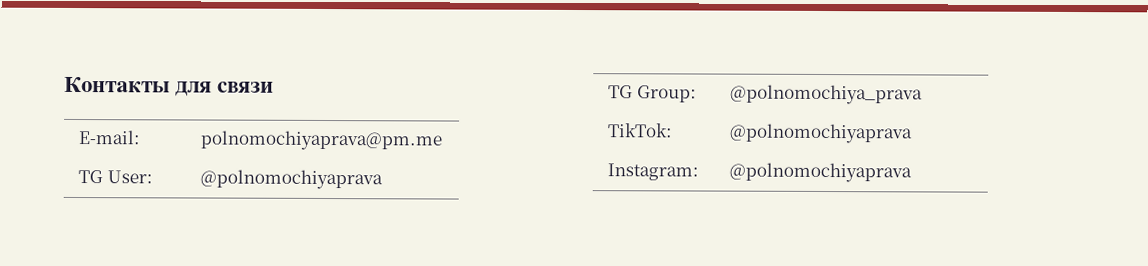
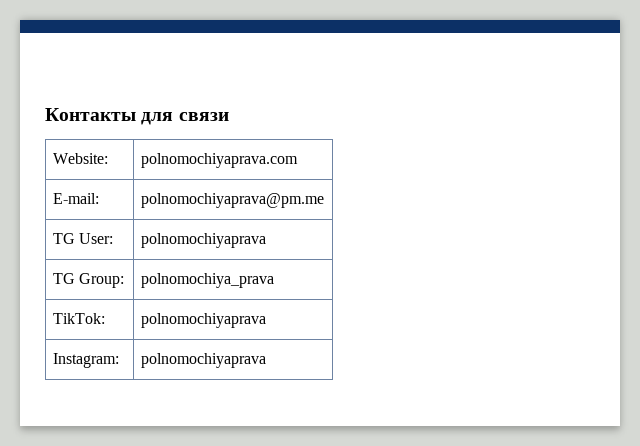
(275, 87) none -> [52,153,108,164] [140,153,298,168] // Website: | polnomochiyaprava.com
[200,169,384,190] @polnomochiyaprava -> [140,233,266,248] polnomochiyaprava
[730,84,924,105] @polnomochiya_prava -> [140,273,274,288] polnomochiya_prava
[729,123,914,144] @polnomochiyaprava -> [140,313,266,328] polnomochiyaprava
[729,162,913,183] @polnomochiyaprava -> [140,353,266,368] polnomochiyaprava

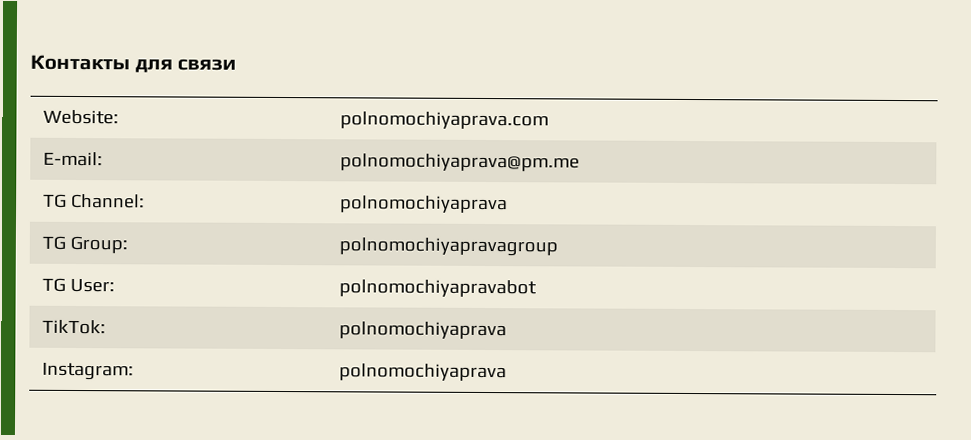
[78,233,113,244] User: -> [71,193,146,209] Channel:
[140,273,274,288] polnomochiya_prava -> [339,237,559,257] [42,277,116,293] [339,279,538,298] polnomochiyapravagroup // TG User: | polnomochiyapravabot

